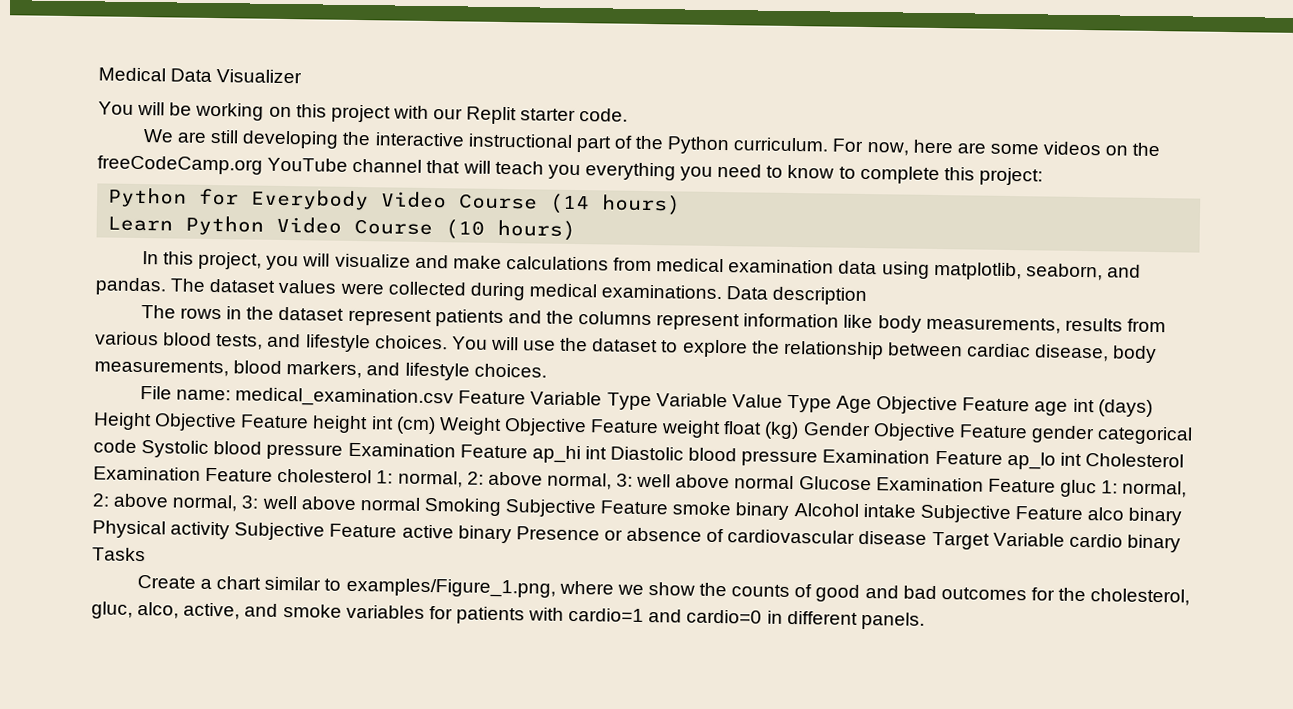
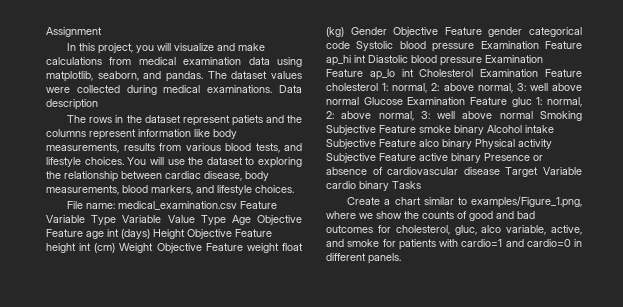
[98,67,303,84] [98,101,629,125] [142,129,1161,157] [97,155,1043,186] [107,187,682,216] [107,215,577,242] Medical Data Visualizer // You will be working on this project with our Replit starter code. // We are still developing the interactive instructional part of the Python curriculum. For now, here are some videos on the freeCodeCamp.org YouTube channel that will teach you everything you need to know to complete this project: // Python for Everybody Video Course (14 hours) // Learn Python Video Course (10 hours) -> [46,27,102,37] Assignment
[434,309,504,328] patients -> [231,115,263,126] patiets
[681,339,748,358] explore -> [258,157,302,168] exploring
[1058,587,1087,602] the -> (391, 229) none
[137,602,180,619] alco, -> [481,225,547,235] alco variable,
[345,604,425,619] variables -> (380, 243) none

